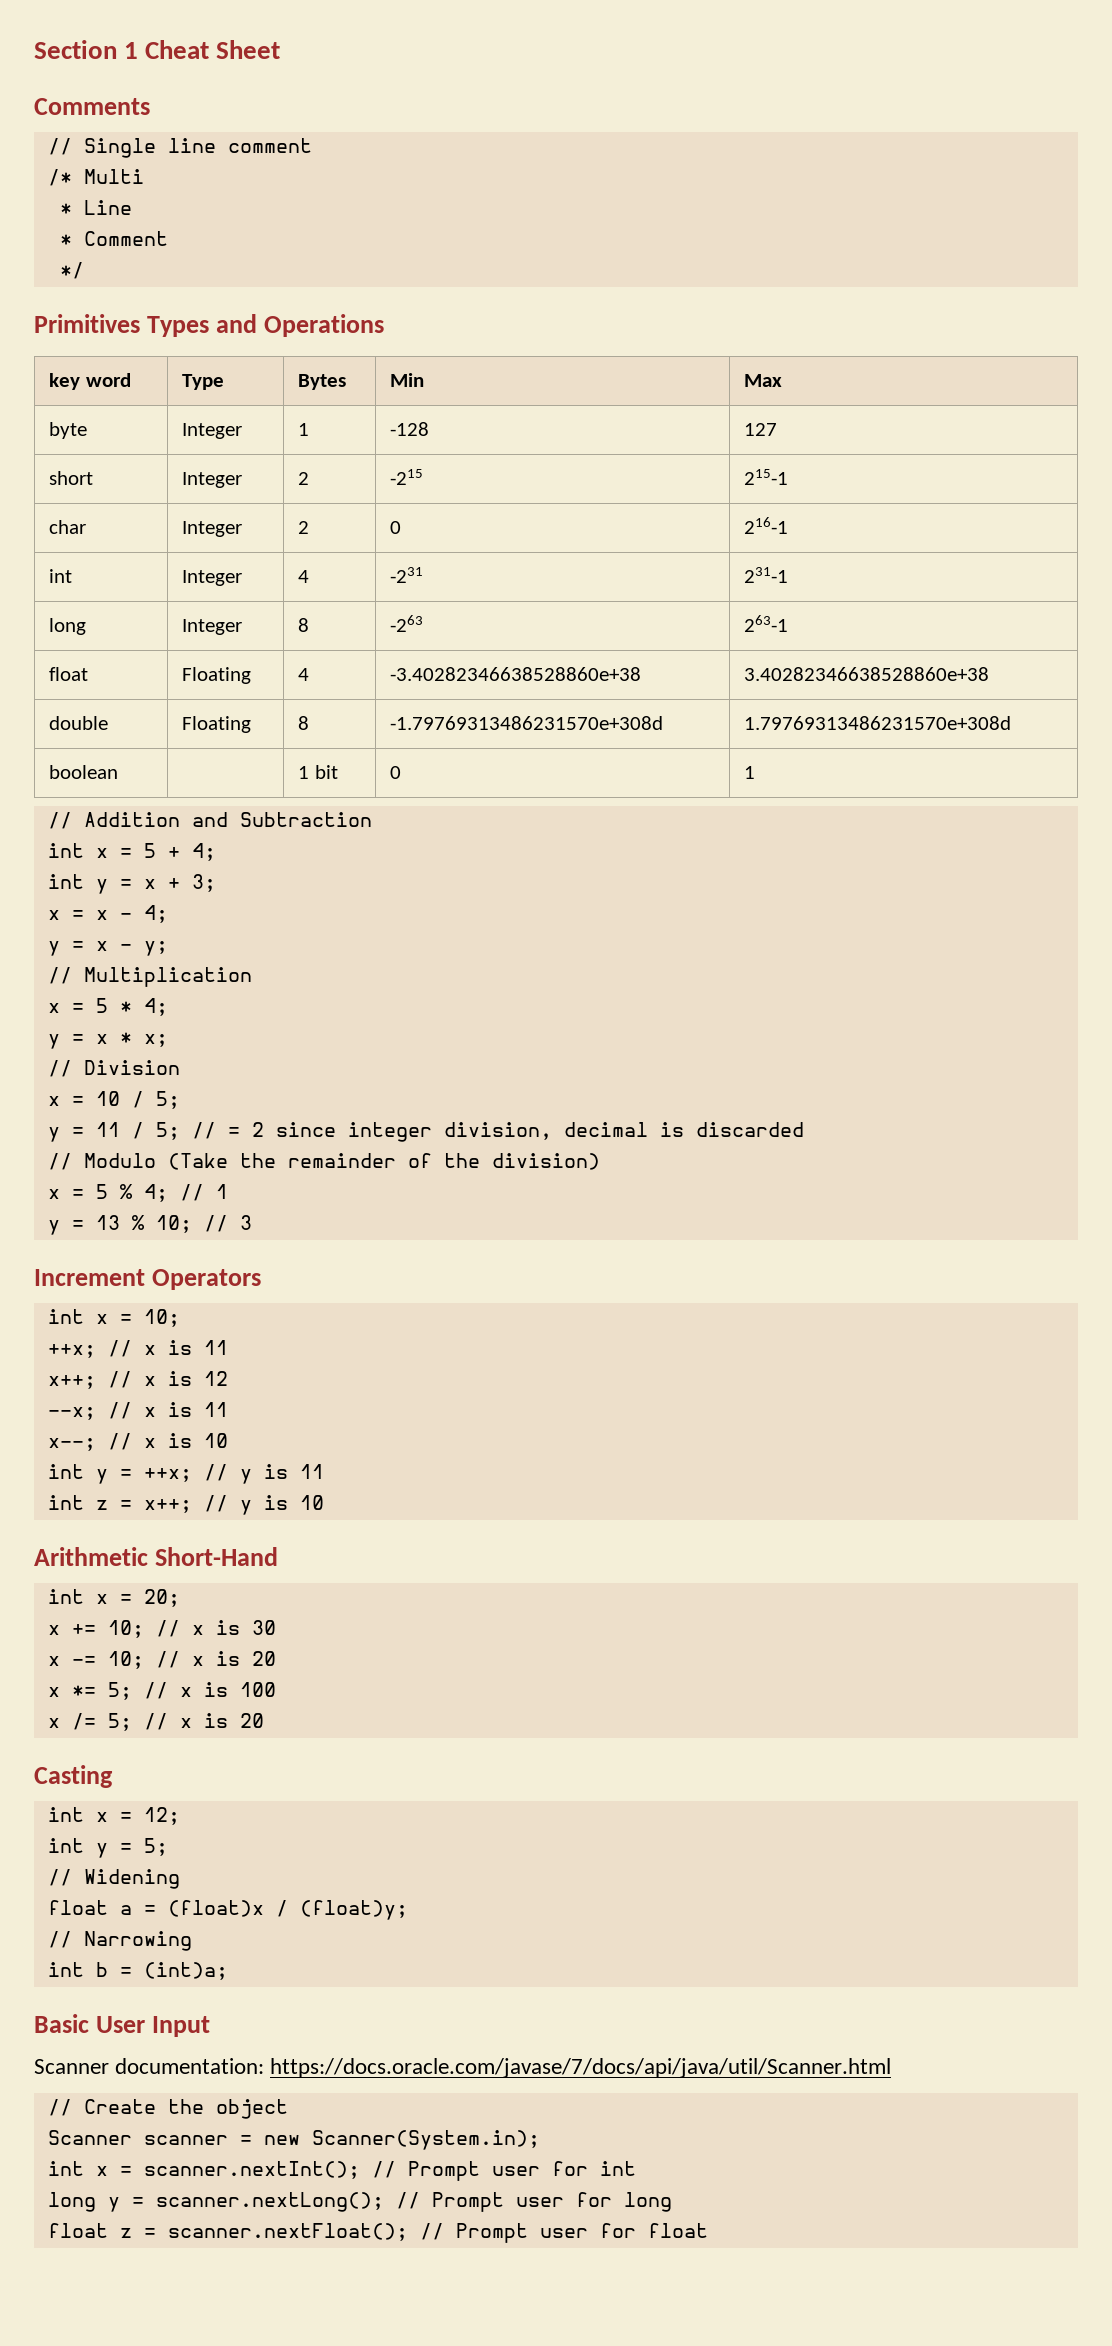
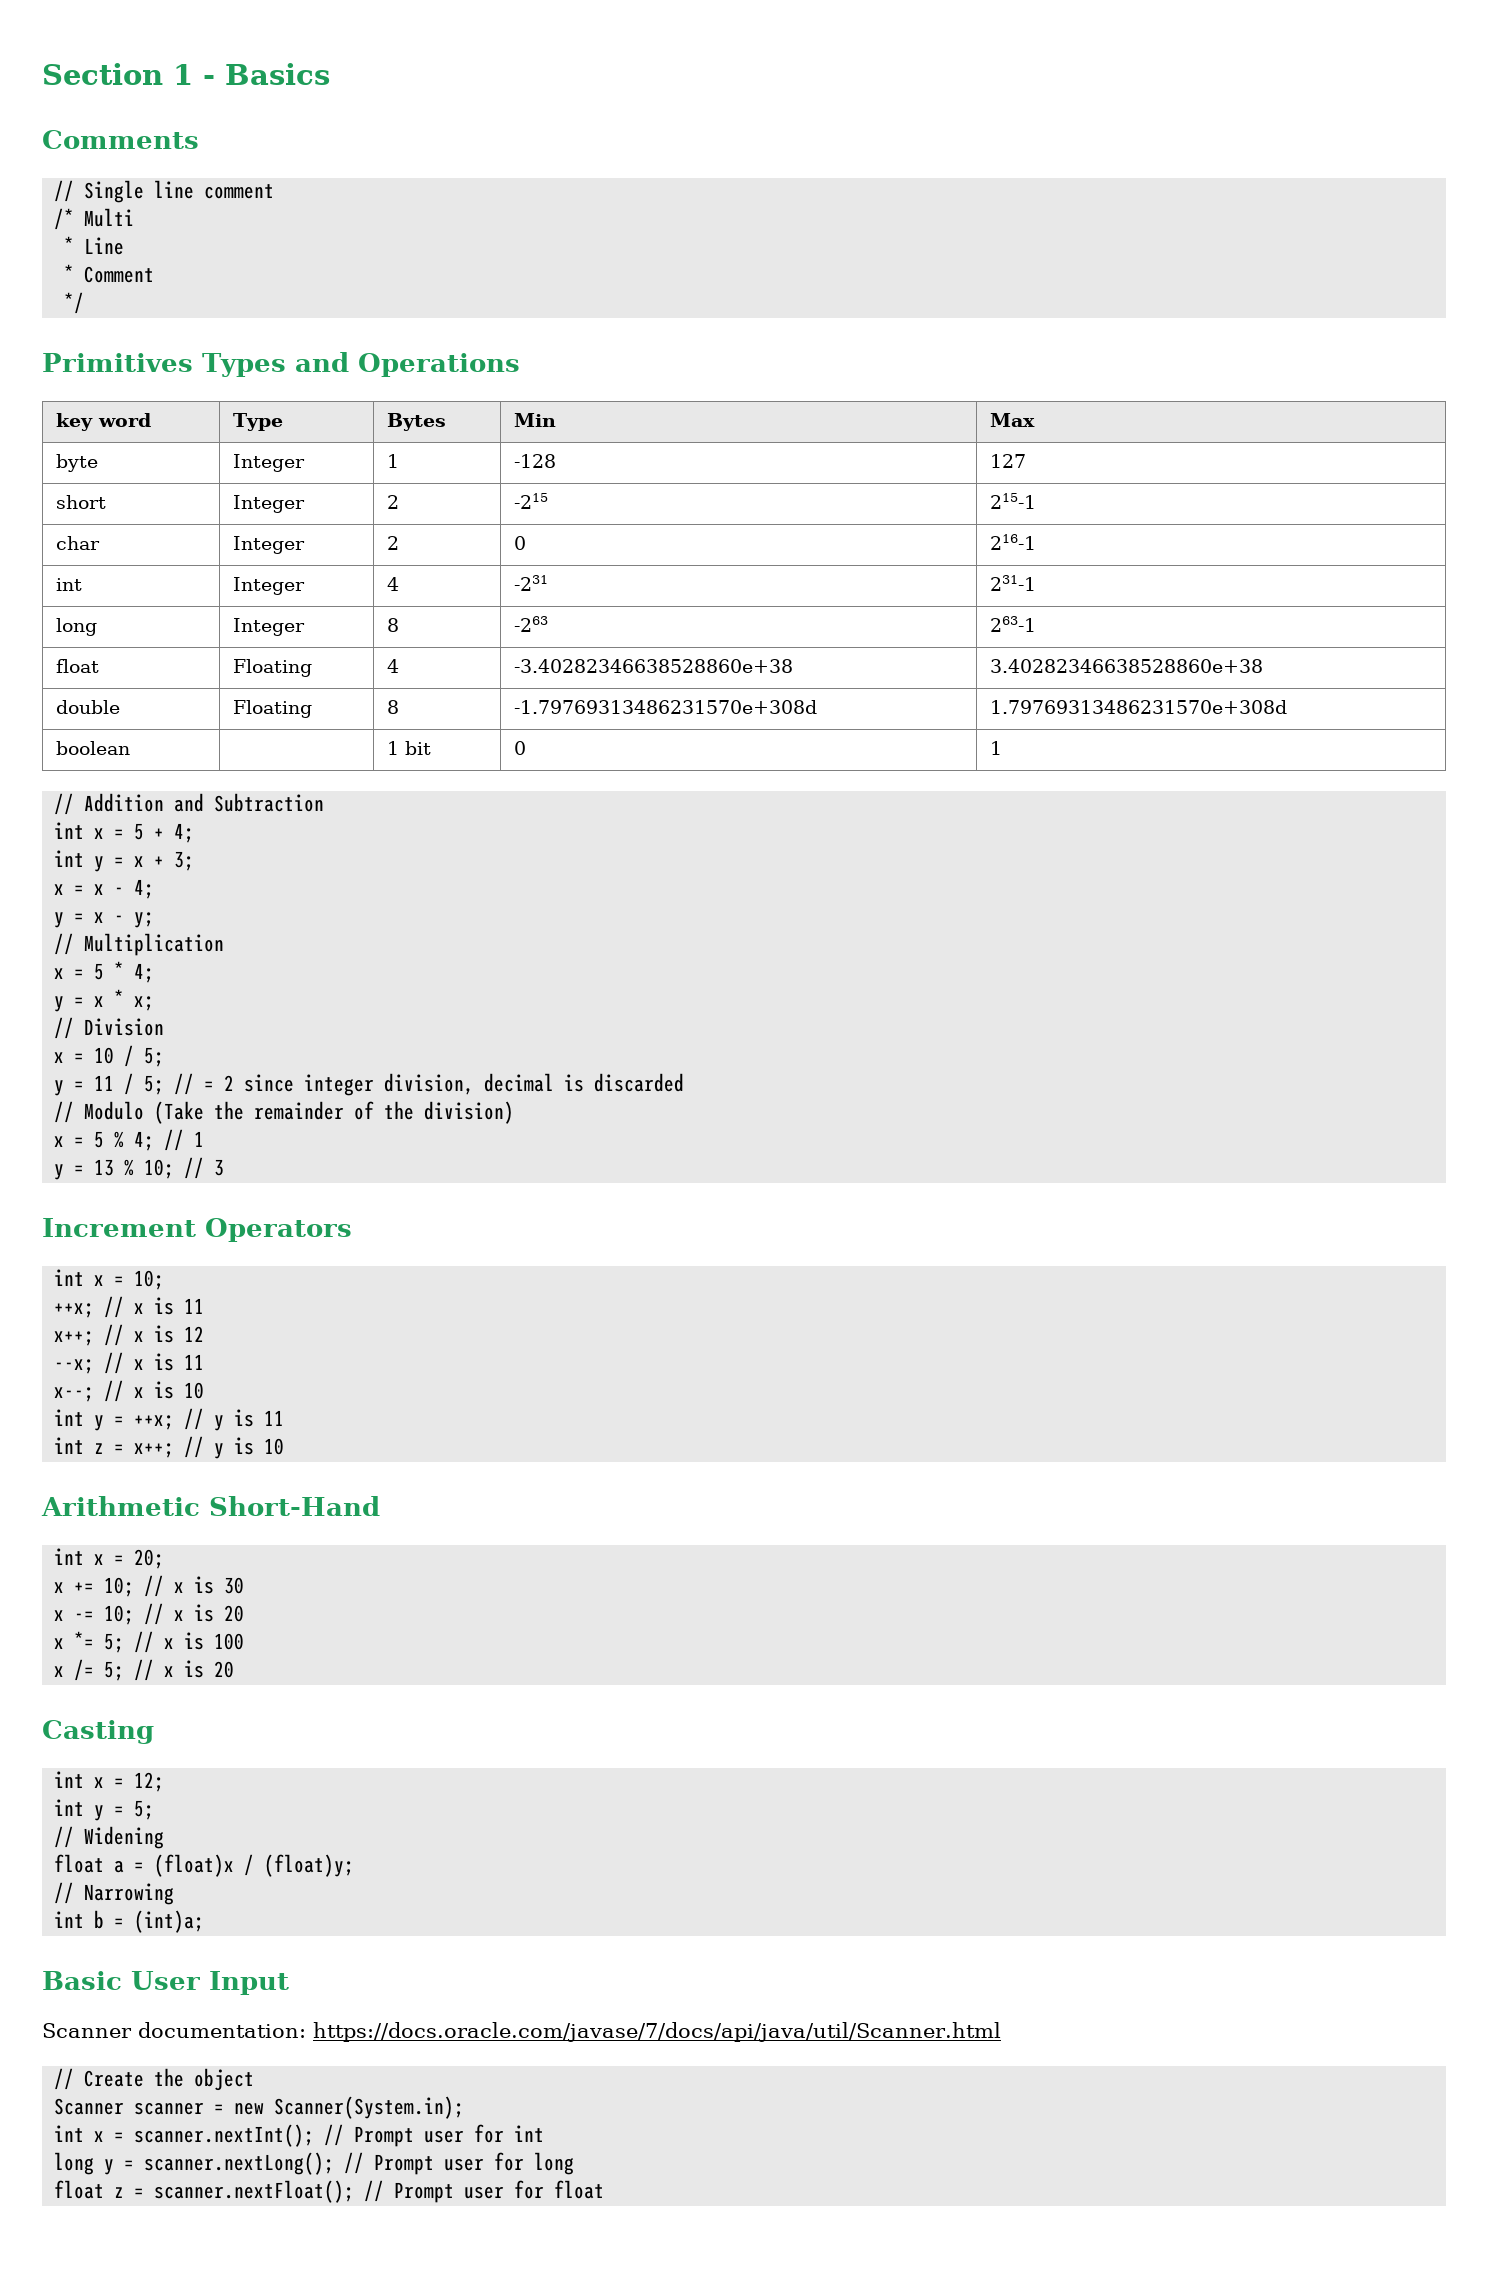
[145,40,281,59] Cheat Sheet -> [203,63,330,85] - Basics

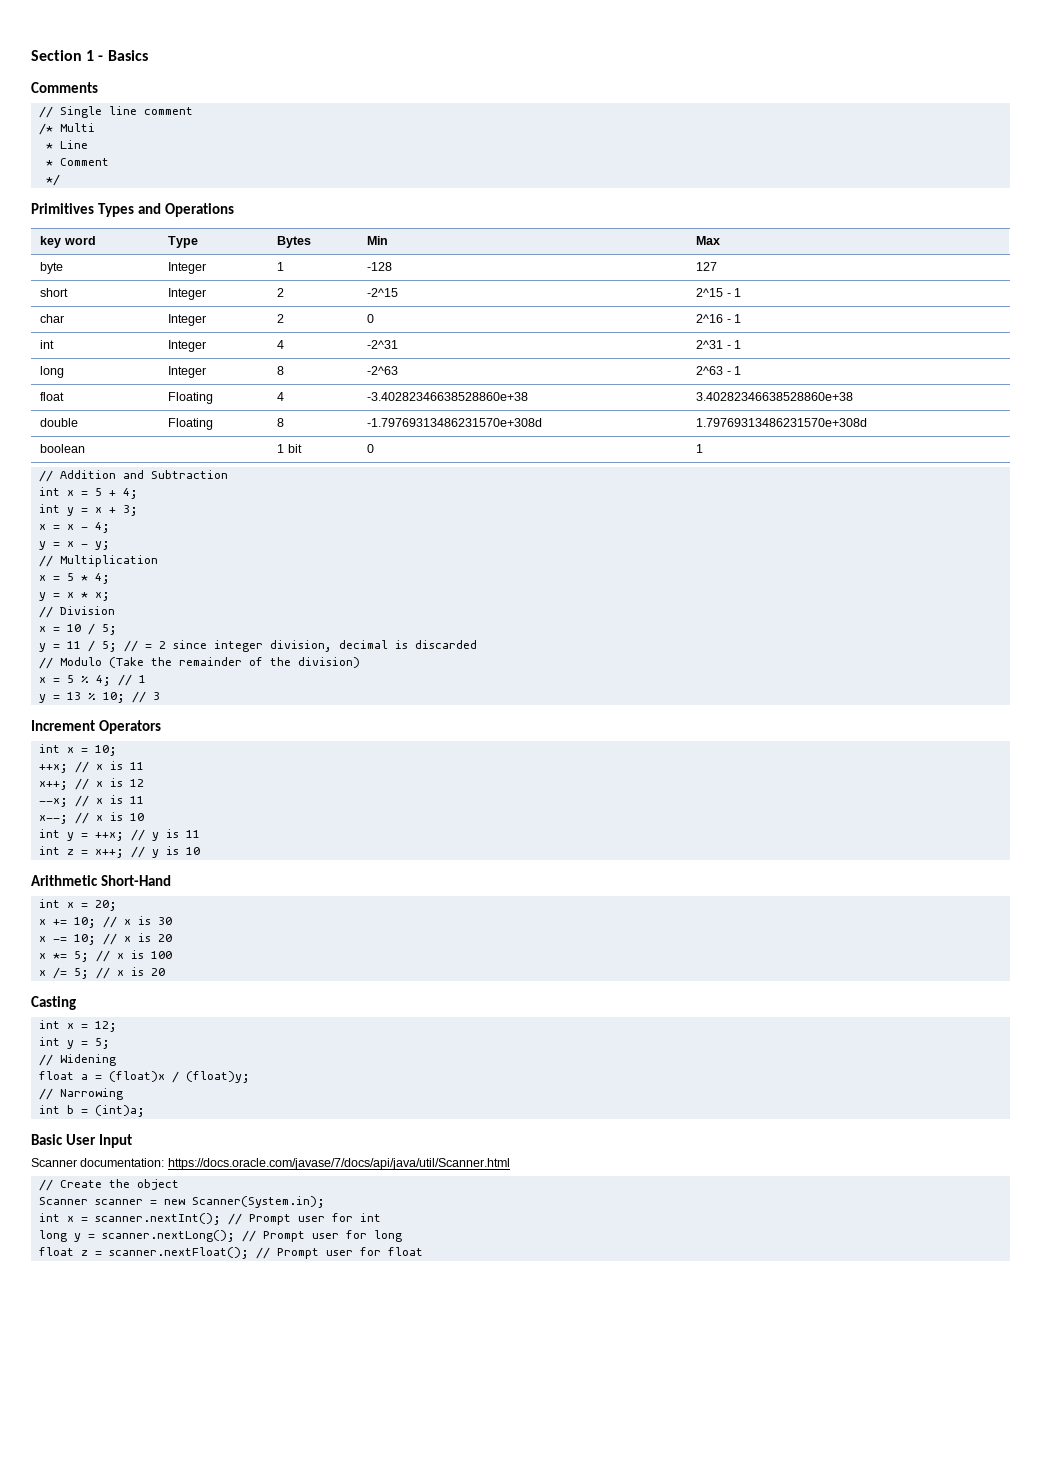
[513,493,548,509] [989,493,1036,509] -215 | 215-1 -> [367,288,399,297] [696,288,742,297] -2^15 | 2^15 - 1
[989,534,1036,550] 216-1 -> [696,314,742,323] 2^16 - 1
[513,575,548,591] [989,575,1036,591] -231 | 231-1 -> [367,340,399,349] [696,340,742,349] -2^31 | 2^31 - 1
[513,616,548,632] [989,616,1036,632] -263 | 263-1 -> [367,366,399,375] [696,366,742,375] -2^63 | 2^63 - 1

